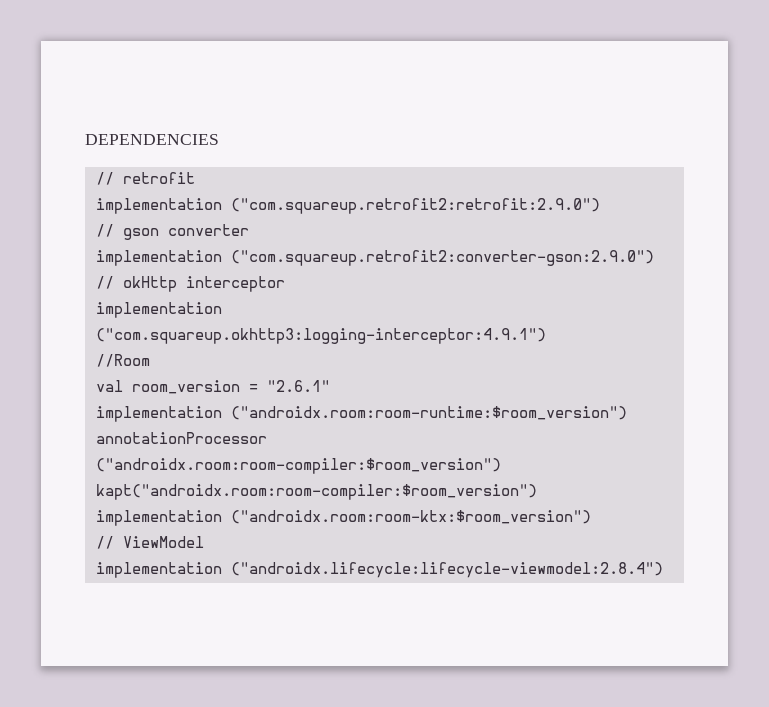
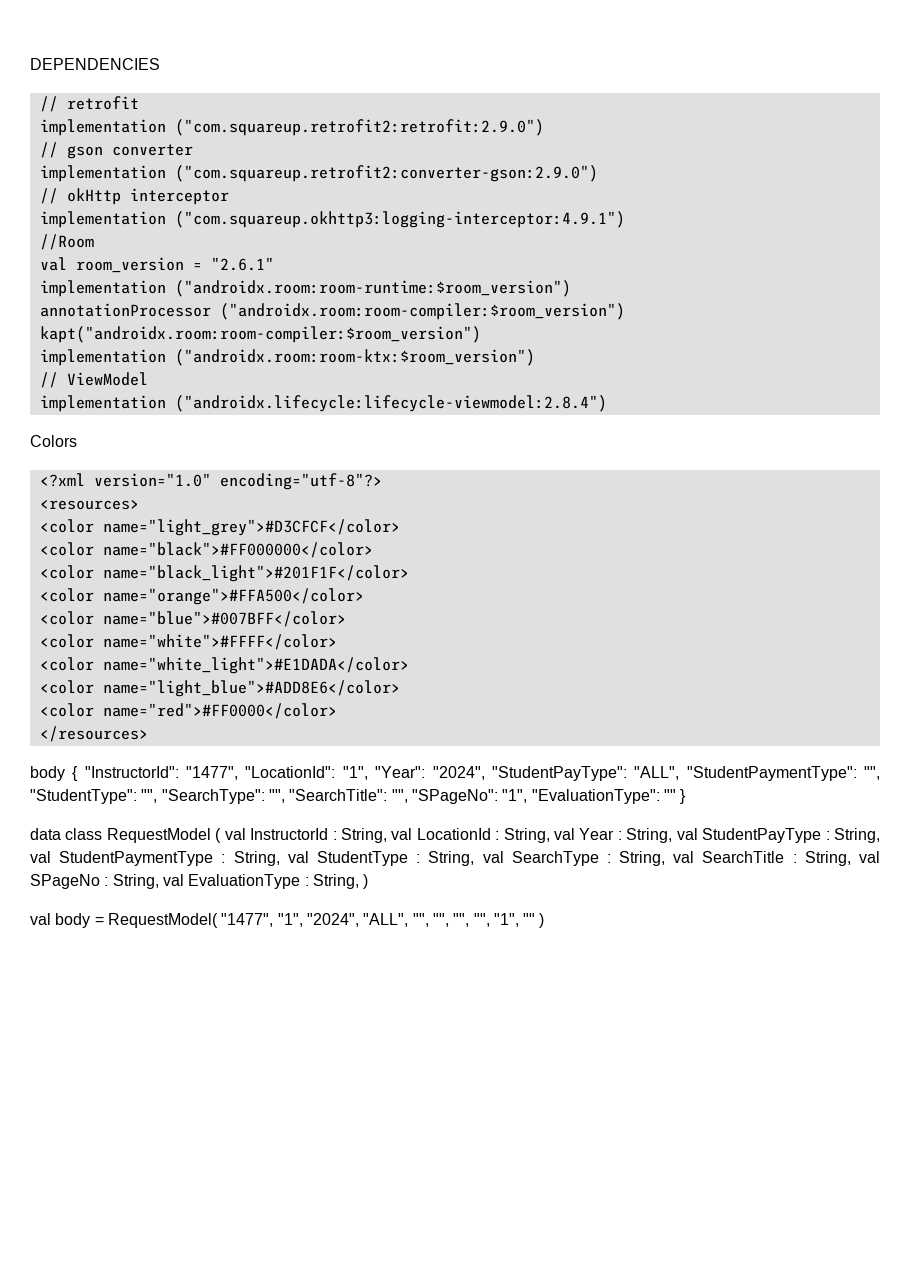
(663, 570) none -> [30,435,77,447] [39,473,382,490] [39,500,139,510] [39,519,400,536] [39,542,373,558] [39,565,409,582] [39,588,364,605] [39,611,346,627] [39,634,337,650] [39,657,409,674] [39,680,400,697] [39,703,337,719] [39,726,148,742] [30,766,881,781] [30,789,687,804] [30,828,881,843] [30,851,880,866] [30,874,369,889] [30,913,545,928] // Colors // <?xml version="1.0" encoding="utf-8"?> // <resources> // <color name="light_grey">#D3CFCF</color> // <color name="black">#FF000000</color> // <color name="black_light">#201F1F</color> // <color name="orange">#FFA500</color> // <color name="blue">#007BFF</color> // <color name="white">#FFFF</color> // <color name="white_light">#E1DADA</color> // <color name="light_blue">#ADD8E6</color> // <color name="red">#FF0000</color> // </resources> // body { "InstructorId": "1477", "LocationId": "1", "Year": "2024", "StudentPayType": "ALL", "StudentPaymentType": "", "StudentType": "", "SearchType": "", "SearchTitle": "", "SPageNo": "1", "EvaluationType": "" } // data class RequestModel ( val InstructorId : String, val LocationId : String, val Year : String, val StudentPayType : String, val StudentPaymentType : String, val StudentType : String, val SearchType : String, val SearchTitle : String, val SPageNo : String, val EvaluationType : String, ) // val body = RequestModel( "1477", "1", "2024", "ALL", "", "", "", "", "1", "" )

